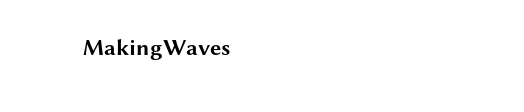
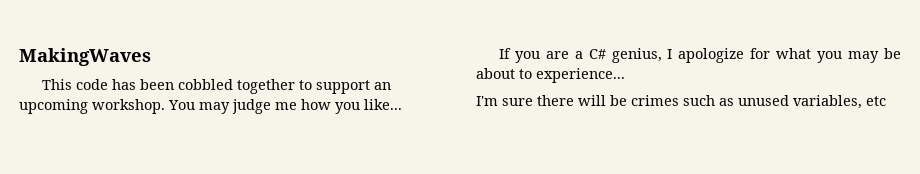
(230, 49) none -> [41,79,391,94] [19,99,402,114] [498,48,901,63] [476,68,625,83] [476,95,886,109] // This code has been cobbled together to support an upcoming workshop. You may judge me how you like... // If you are a C# genius, I apologize for what you may be about to experience... // I'm sure there will be crimes such as unused variables, etc

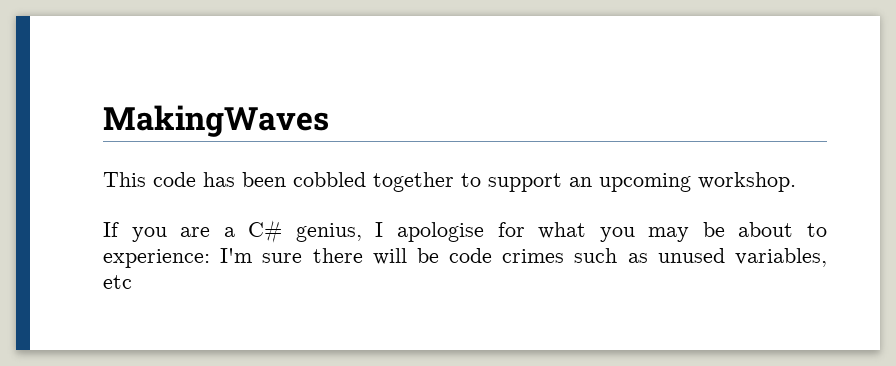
[168,99,402,114] You may judge me how you like... -> (796, 182) none
[678,48,745,63] apologize -> [397,222,484,242] apologise
[536,68,625,83] experience... // -> [103,249,210,268] experience:
(627, 100) none -> [449,248,493,263] code

